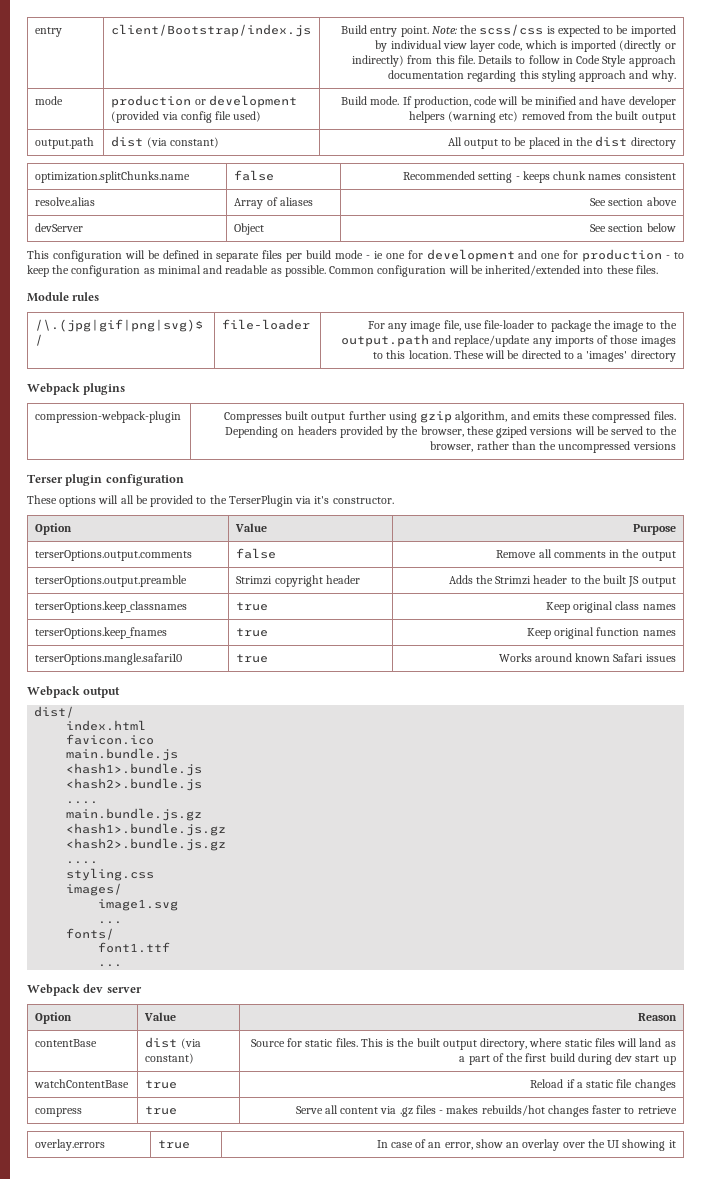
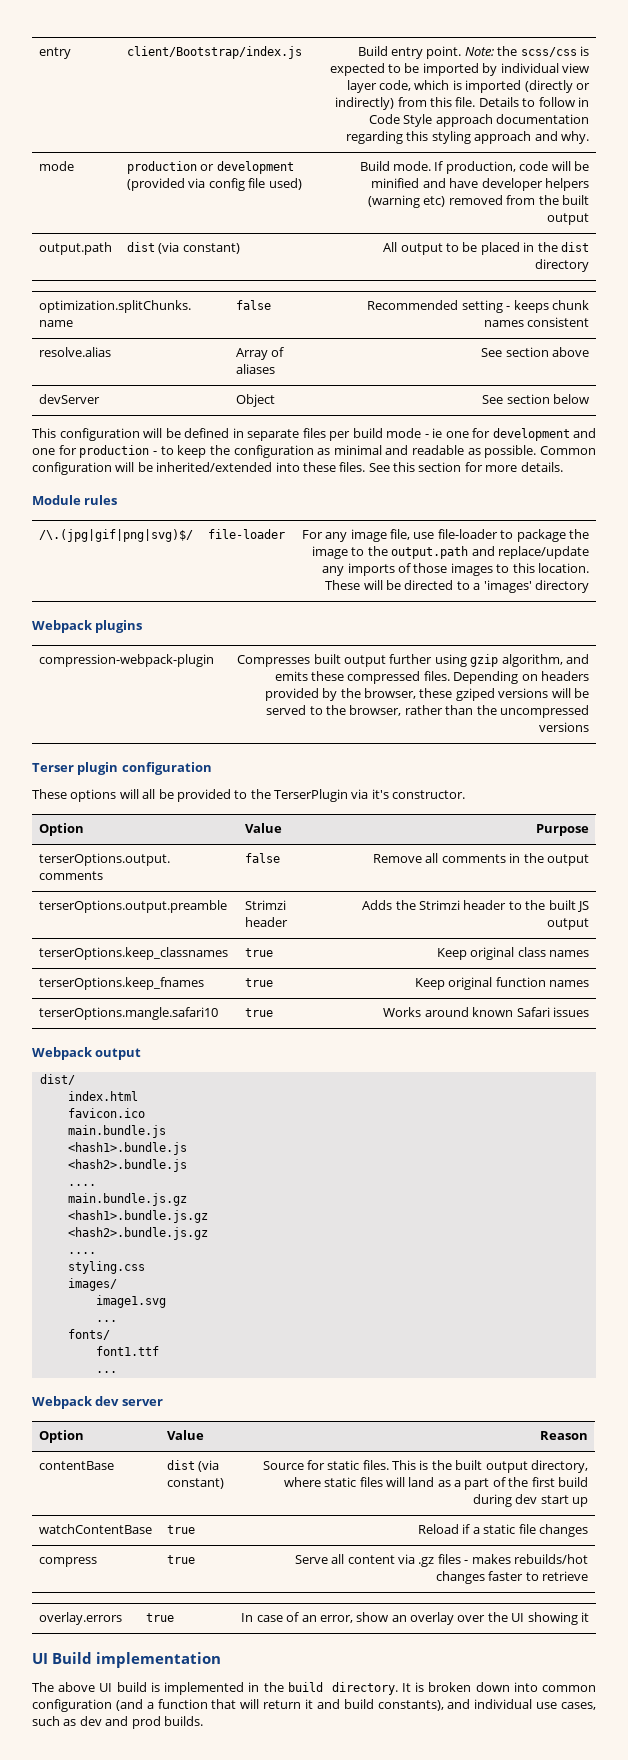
(658, 269) none -> [368,462,563,472] See this section for more details.
[274,575,323,587] copyright -> (287, 905) none
(676, 1144) none -> [32,1652,221,1668] [32,1682,596,1695] [32,1699,596,1712] [32,1716,203,1729] // UI Build implementation // The above UI build is implemented in the build directory. It is broken down into common configuration (and a function that will return it and build constants), and individual use cases, such as dev and prod builds.

